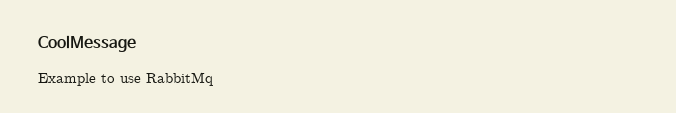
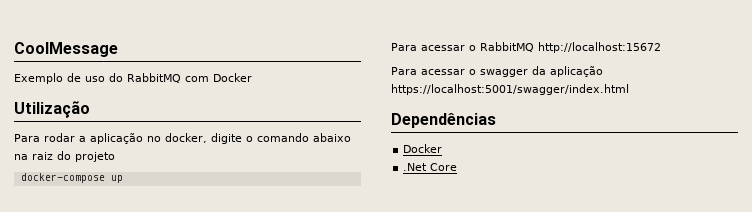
[38,72,213,86] Example to use RabbitMq -> [14,73,252,84] [14,101,90,118] [14,133,351,144] [14,151,115,162] [20,173,123,183] [391,42,661,53] [391,66,603,77] [391,84,629,95] [391,113,496,128] [403,144,443,153] [403,163,458,171] Exemplo de uso do RabbitMQ com Docker // Utilização // Para rodar a aplicação no docker, digite o comando abaixo na raiz do projeto // docker-compose up // Para acessar o RabbitMQ http://localhost:15672 // Para acessar o swagger da aplicação https://localhost:5001/swagger/index.html // Dependências // Docker // .Net Core

